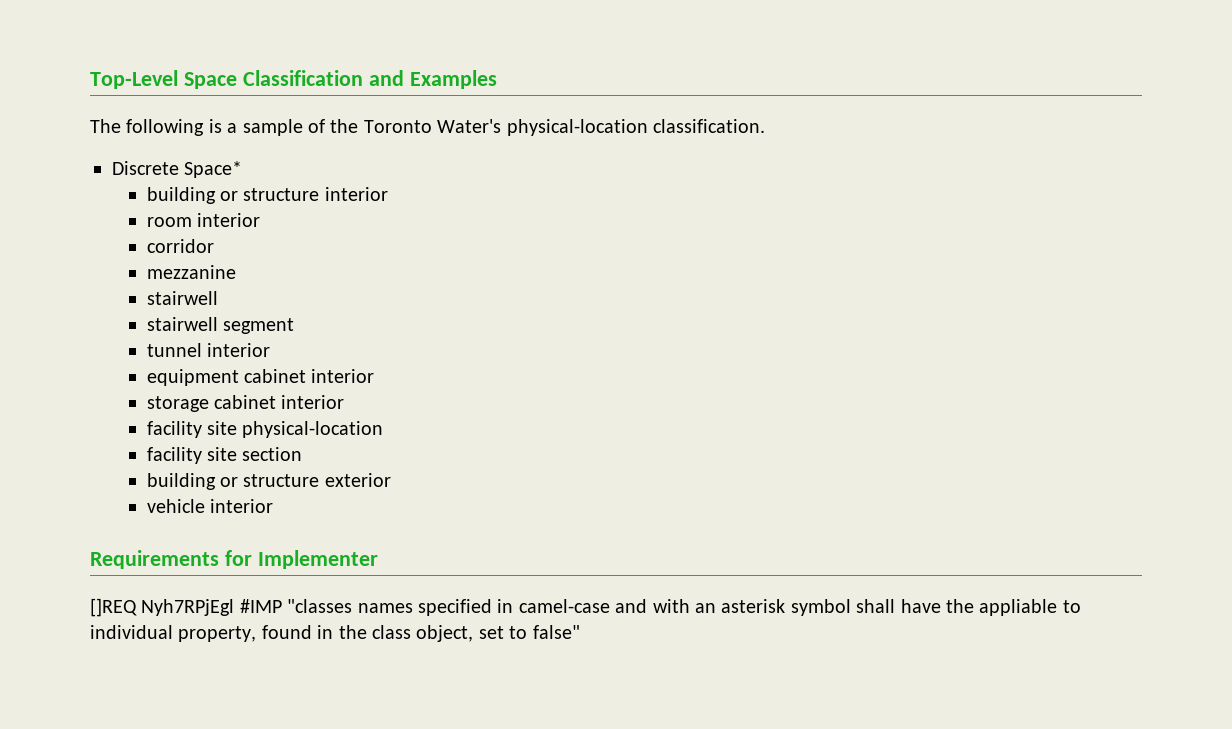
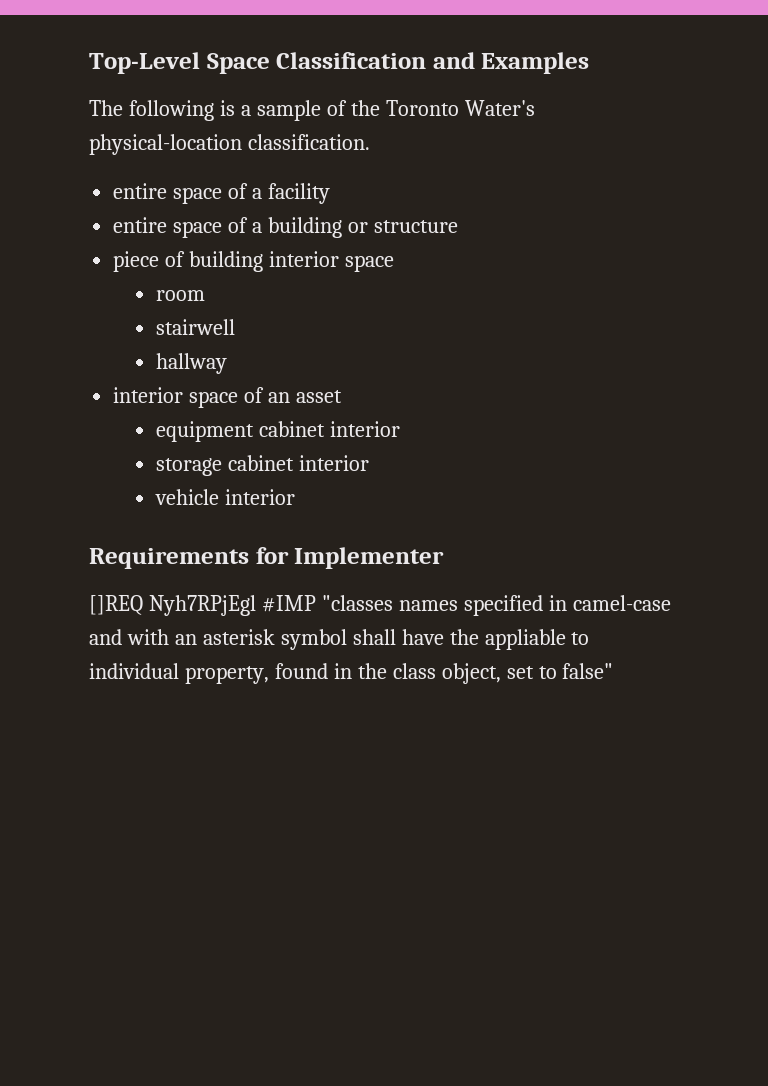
[112,161,243,178] [146,187,388,204] Discrete Space* // building or structure interior -> [113,183,330,204] [113,217,458,238] [113,251,394,272] entire space of a facility // entire space of a building or structure // piece of building interior space
[196,213,260,227] [146,239,214,253] [146,265,236,279] [146,291,218,305] [146,317,294,334] [146,343,270,357] interior // corridor // mezzanine // stairwell // stairwell segment // tunnel interior -> [156,319,236,335] [156,353,228,374] [113,387,342,408] // stairwell // hallway // interior space of an asset
[146,421,384,438] [146,447,303,464] [146,473,391,490] // facility site physical-location // facility site section // building or structure exterior -> (370, 463) none

